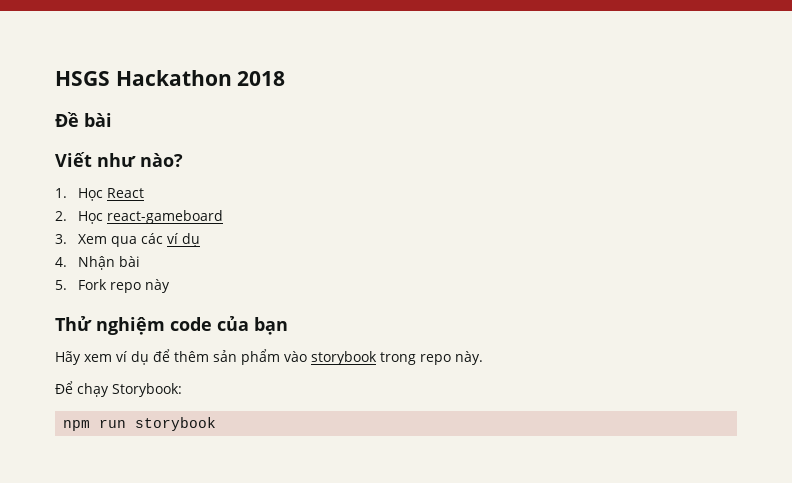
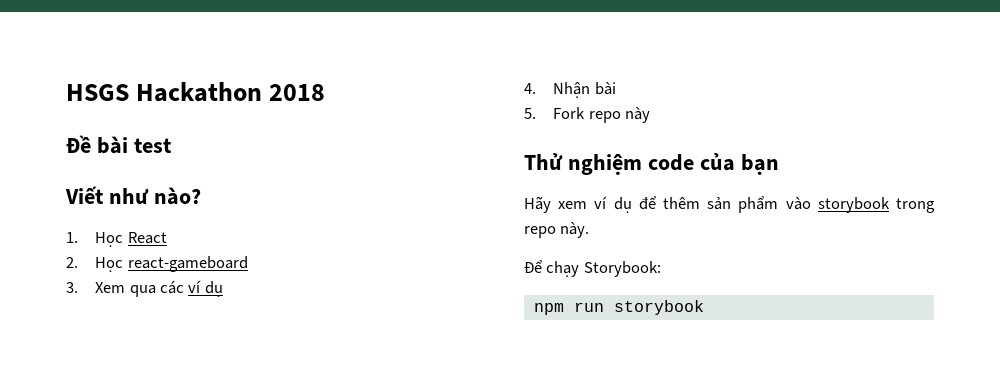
(112, 120) none -> [133,138,172,153] test

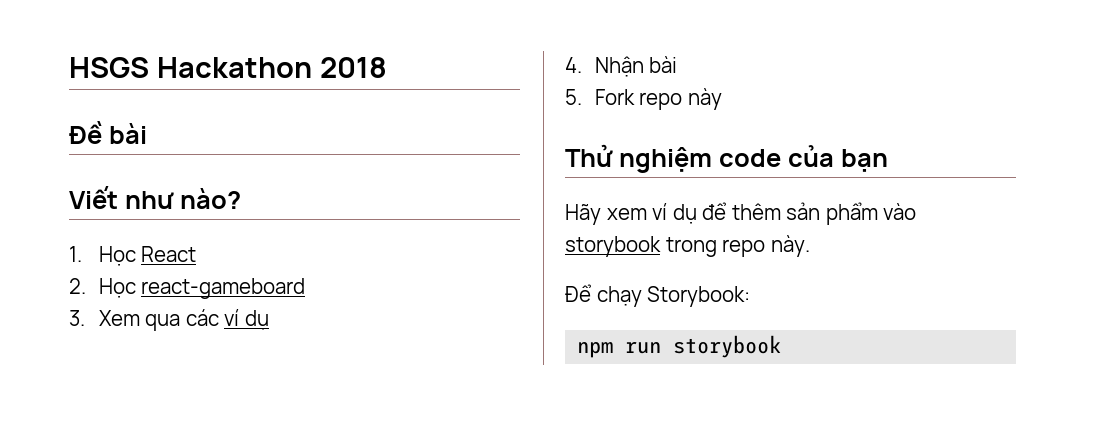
[133,138,172,153] test -> (147, 133) none

